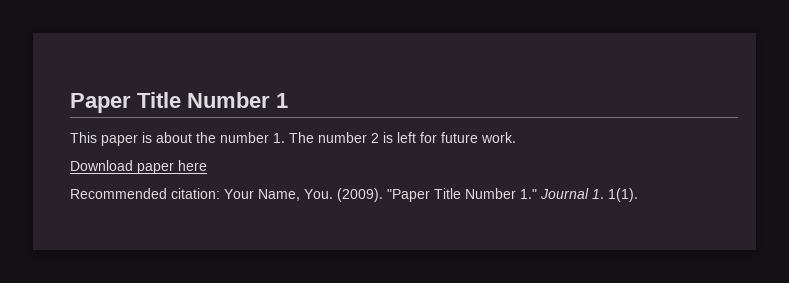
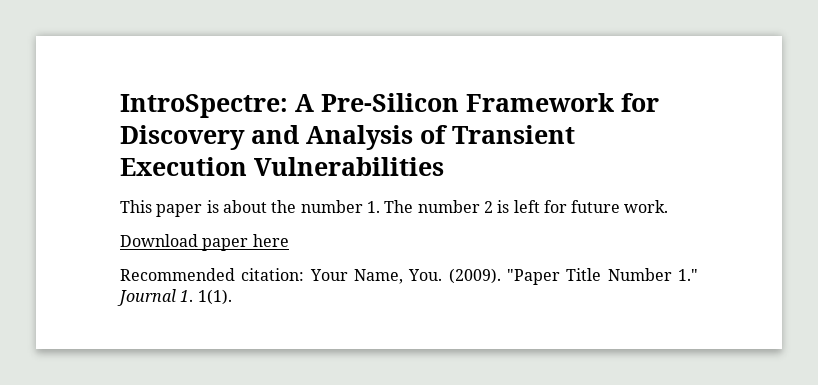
[70,92,288,113] Paper Title Number 1 -> [120,93,659,118] [120,125,575,150] [120,157,444,176] IntroSpectre: A Pre-Silicon Framework for Discovery and Analysis of Transient Execution Vulnerabilities

